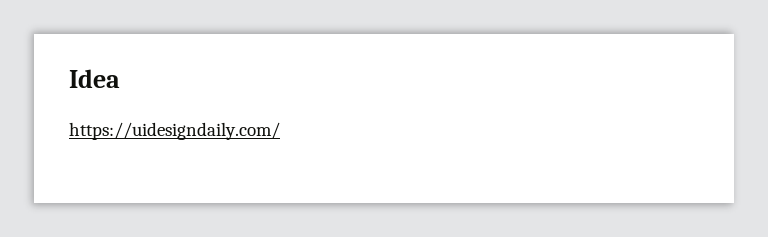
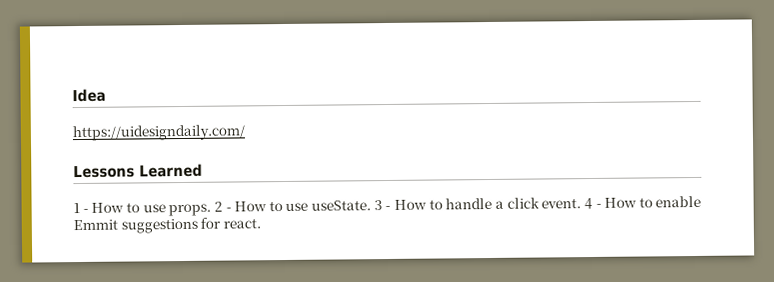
(280, 131) none -> [73,163,203,179] [73,195,702,217] [73,217,261,234] // Lessons Learned // 1 - How to use props. 2 - How to use useState. 3 - How to handle a click event. 4 - How to enable Emmit suggestions for react.

